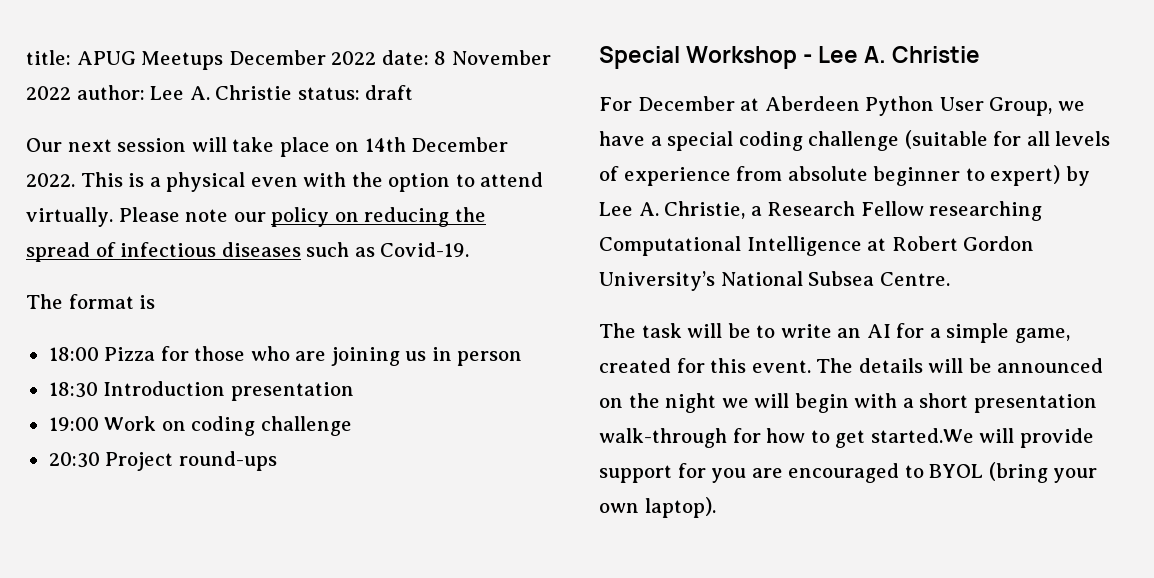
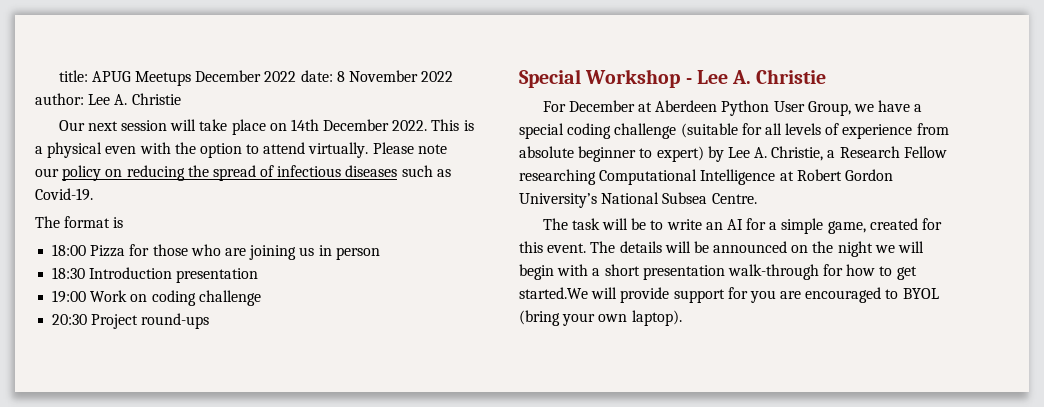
[297,85,414,100] status: draft -> (181, 99) none

